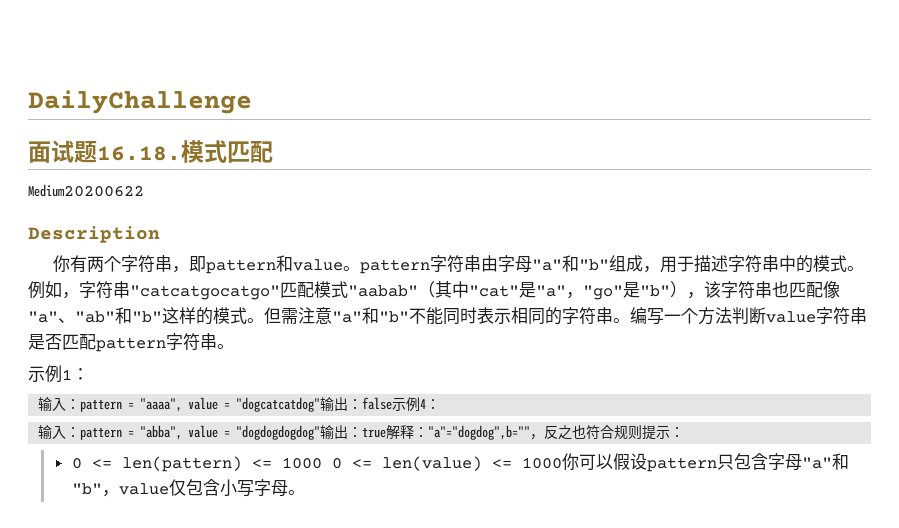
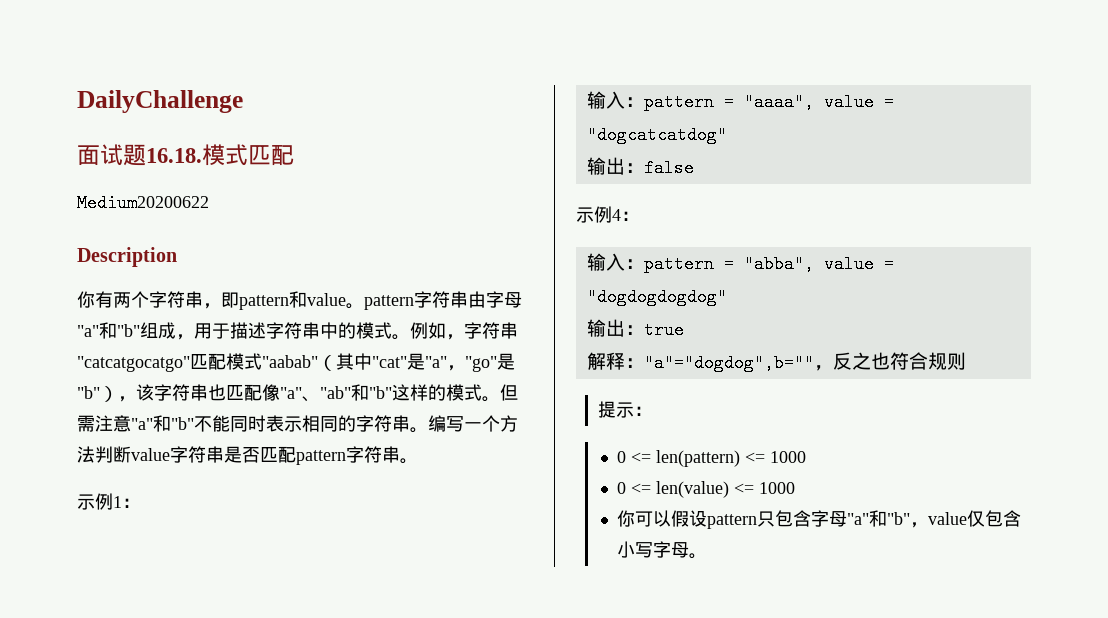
(321, 404) none -> (727, 135) //
(393, 403) none -> (694, 168) //
(321, 432) none -> (727, 297) //
(387, 432) none -> (684, 330) //
(643, 432) none -> (966, 361) //
(322, 463) none -> (807, 457) //
(562, 463) none -> (796, 488) //

